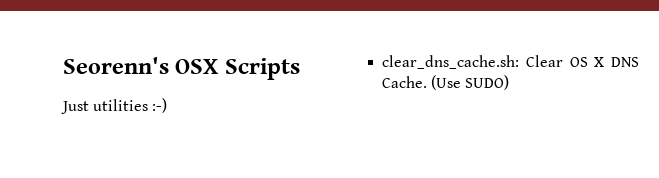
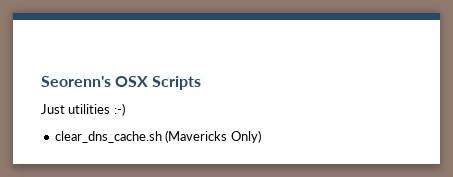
[382,55,639,69] [382,75,510,90] clear_dns_cache.sh: Clear OS X DNS Cache. (Use SUDO) -> [54,130,261,143] clear_dns_cache.sh (Mavericks Only)

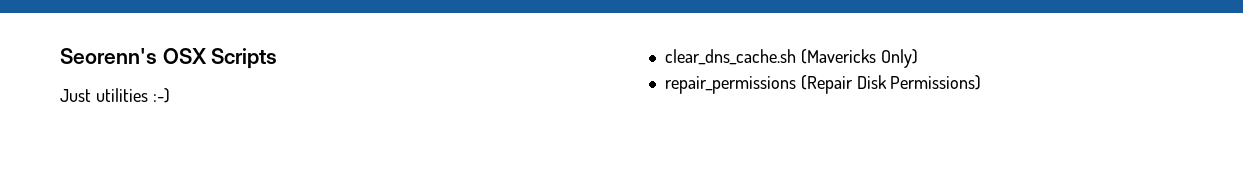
(261, 136) none -> [664,75,982,94] // repair_permissions (Repair Disk Permissions)

